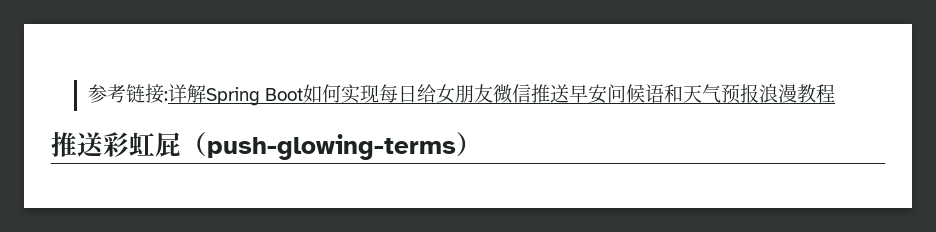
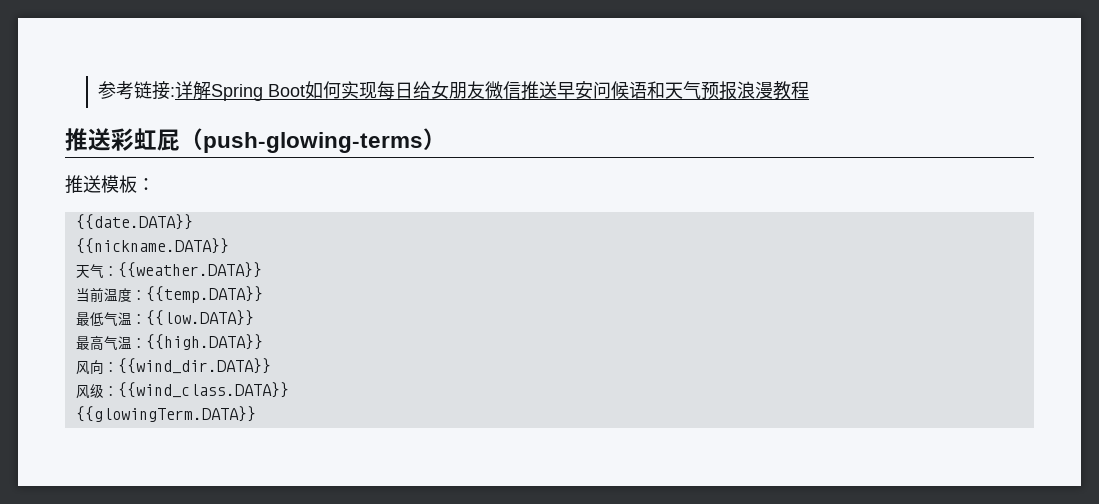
(482, 144) none -> [65,175,155,194] [75,214,193,230] [75,238,229,254] [75,262,262,278] [75,286,263,303] [75,310,254,326] [75,334,263,350] [75,358,271,375] [75,382,289,399] [75,406,256,422] // 推送模板： // {{date.DATA}} // {{nickname.DATA}} // 天气：{{weather.DATA}} // 当前温度：{{temp.DATA}} // 最低气温：{{low.DATA}} // 最高气温：{{high.DATA}} // 风向：{{wind_dir.DATA}} // 风级：{{wind_class.DATA}} // {{glowingTerm.DATA}}

